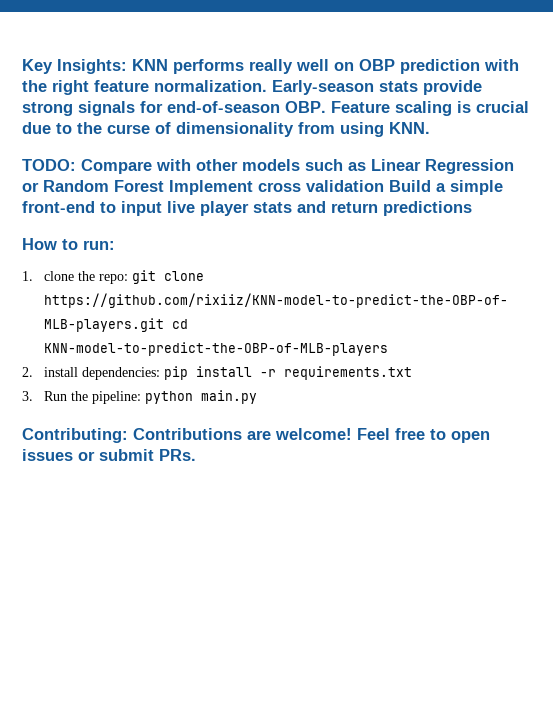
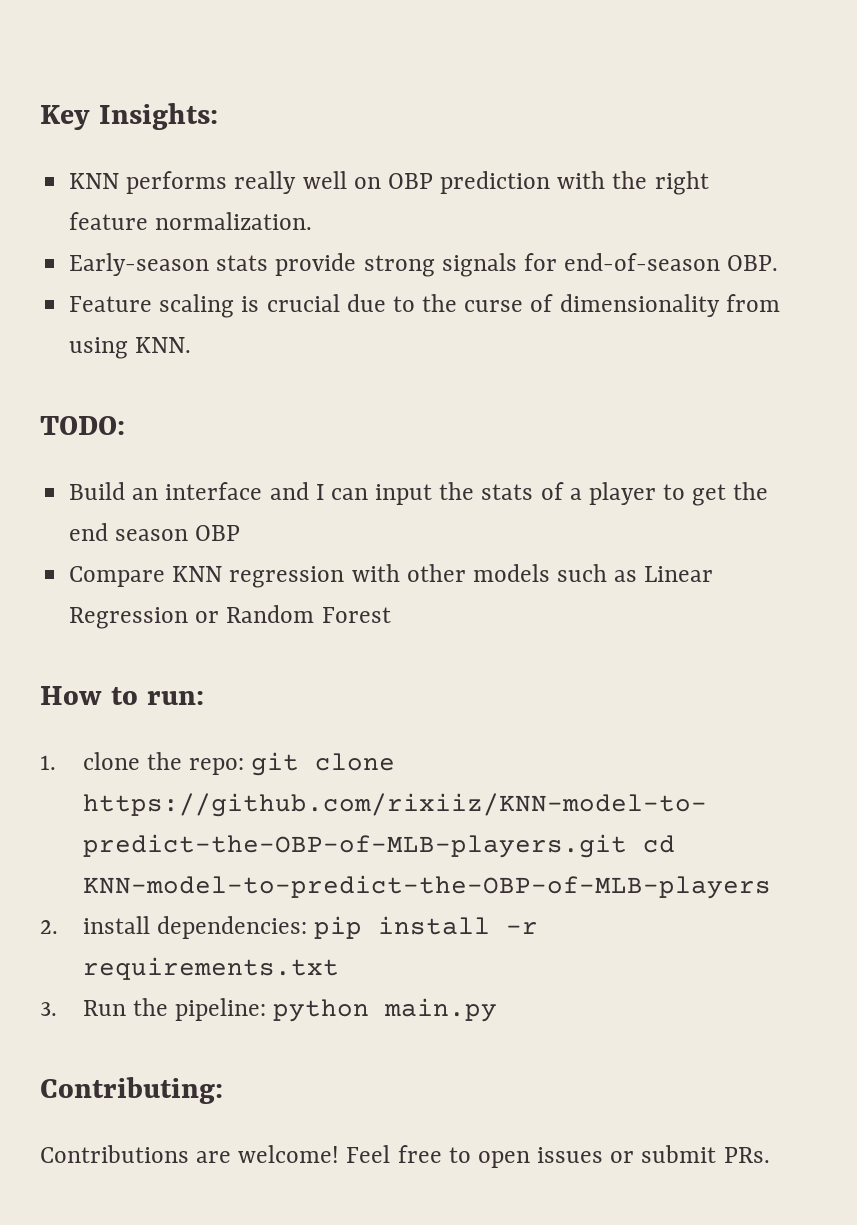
(127, 66) none -> (218, 116) //
(267, 86) none -> (313, 221) //
(326, 107) none -> (779, 263) //
[81,159,152,174] Compare -> [69,482,769,506] [69,523,241,541] [69,566,345,588] // Build an interface and I can input the stats of a player to get the end season OBP // Compare KNN regression
[169,180,503,195] [22,201,472,216] Implement cross validation Build a simple front-end to input live player stats and return predictions -> (391, 615) none
(128, 435) none -> (223, 1090) //

